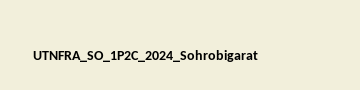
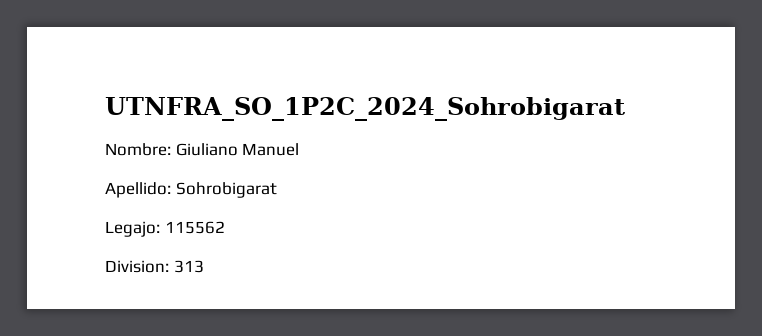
(258, 56) none -> [105,143,300,156] [105,182,277,198] [105,221,225,237] [105,260,204,273] // Nombre: Giuliano Manuel // Apellido: Sohrobigarat // Legajo: 115562 // Division: 313

